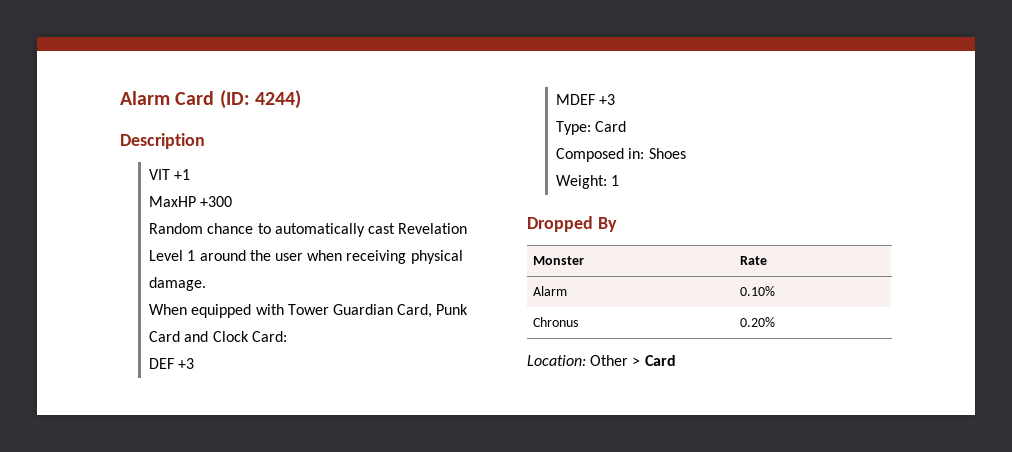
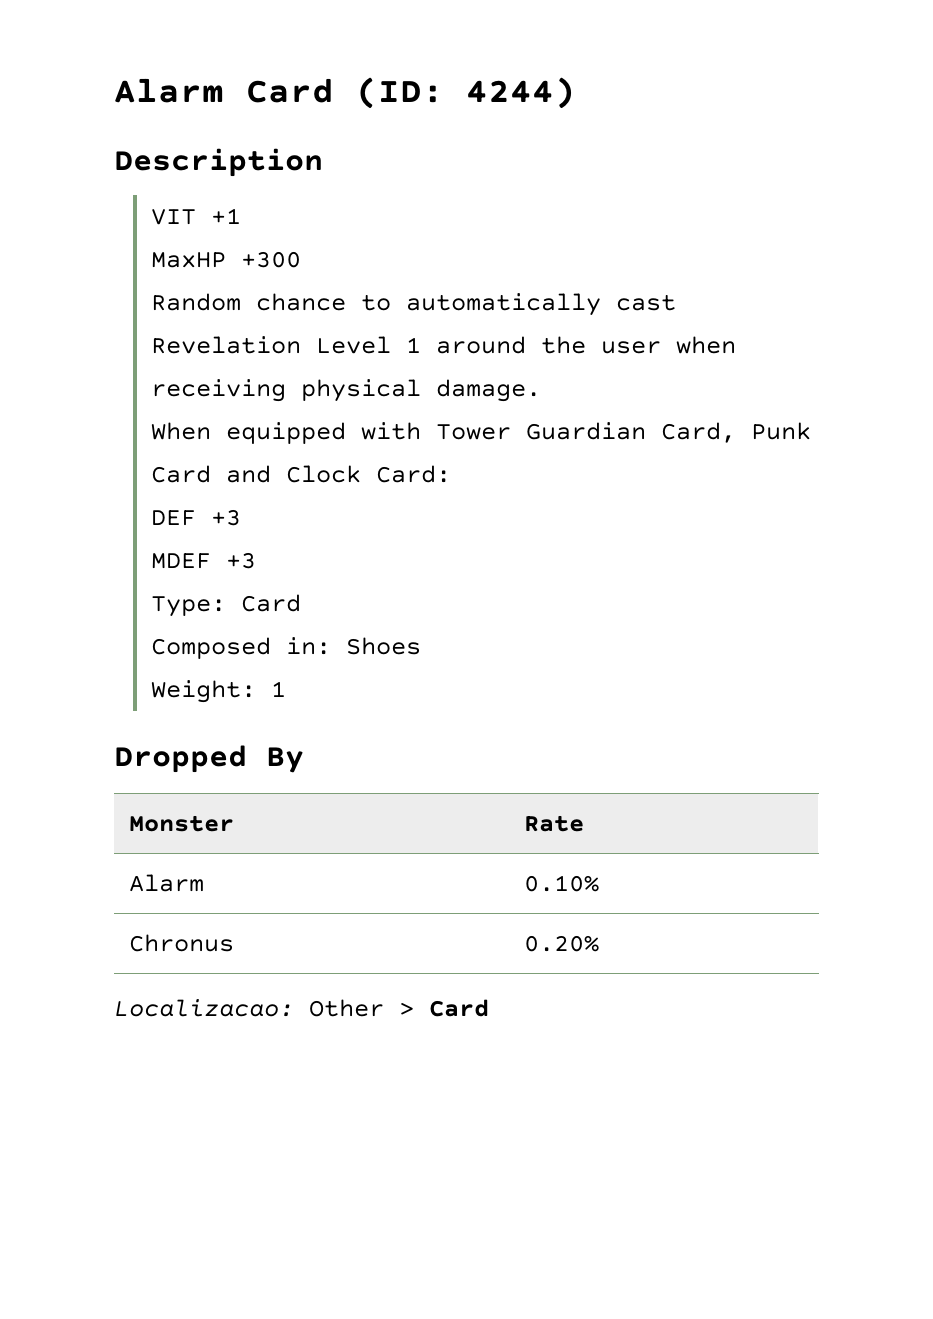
[527,355,586,366] Location: -> [114,999,294,1017] Localizacao:

